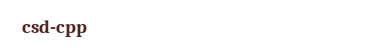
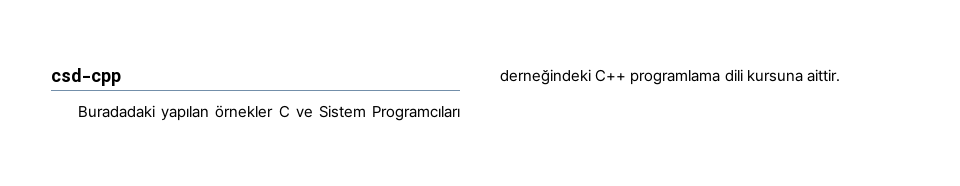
(87, 28) none -> [78,105,460,121] [500,69,840,85] // Buradadaki yapılan örnekler C ve Sistem Programcıları derneğindeki C++ programlama dili kursuna aittir.

